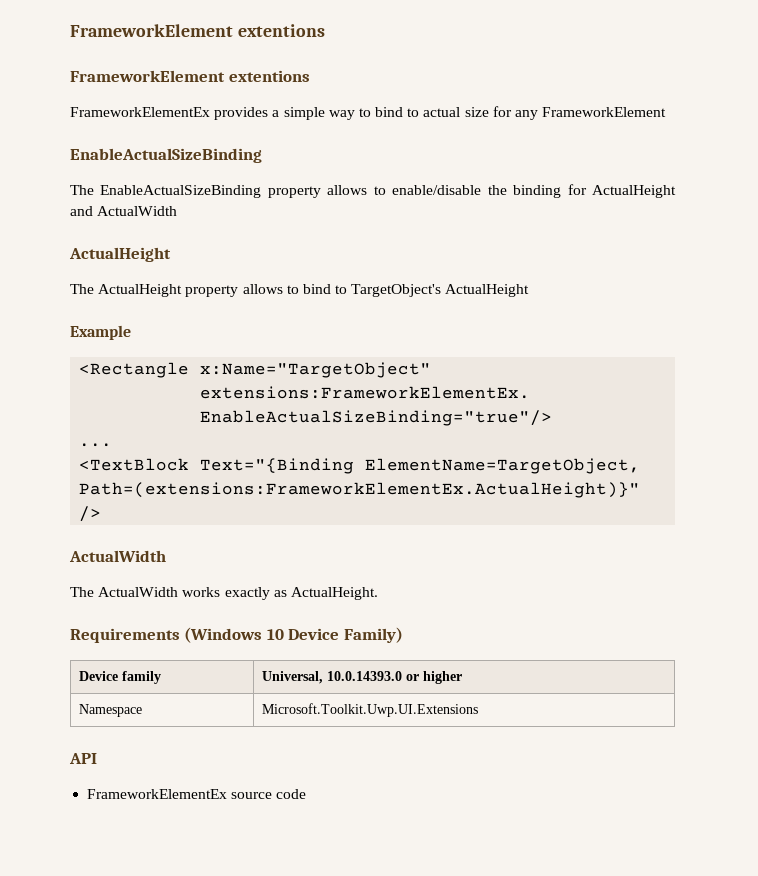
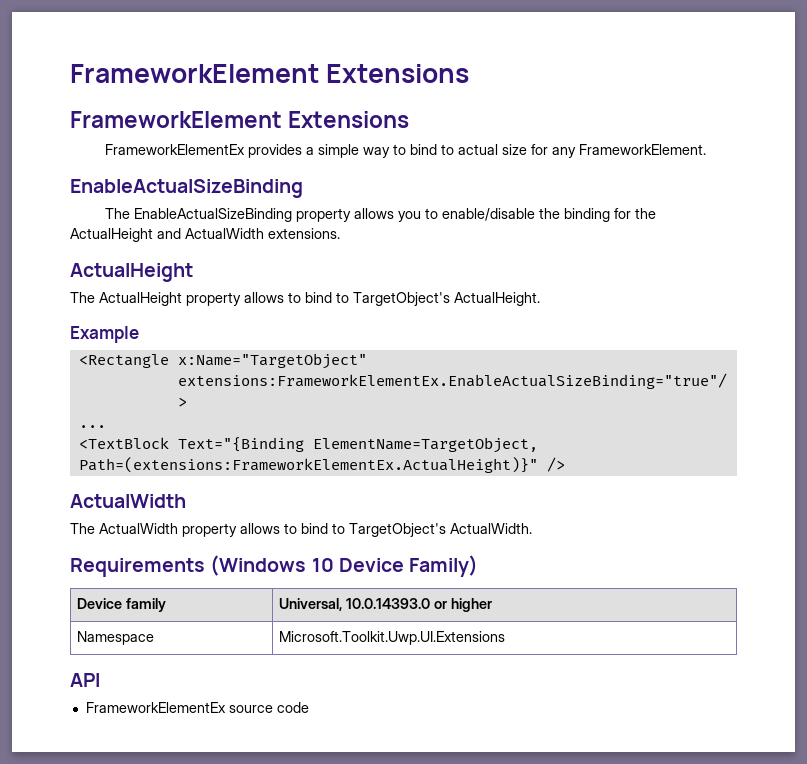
[70,24,325,37] [70,70,310,82] FrameworkElement extentions // FrameworkElement extentions -> [70,64,470,83] [70,111,410,128] FrameworkElement Extensions // FrameworkElement Extensions
[542,107,667,117] FrameworkElement -> [578,144,706,155] FrameworkElement.
(368, 190) none -> [397,211,421,222] you
(587, 189) none -> [634,208,656,219] the
(178, 211) none -> [268,228,340,239] extensions.
[445,284,530,297] ActualHeight -> [454,292,540,306] ActualHeight.
[182,587,378,600] works exactly as ActualHeight. -> [182,523,532,537] property allows to bind to TargetObject's ActualWidth.

